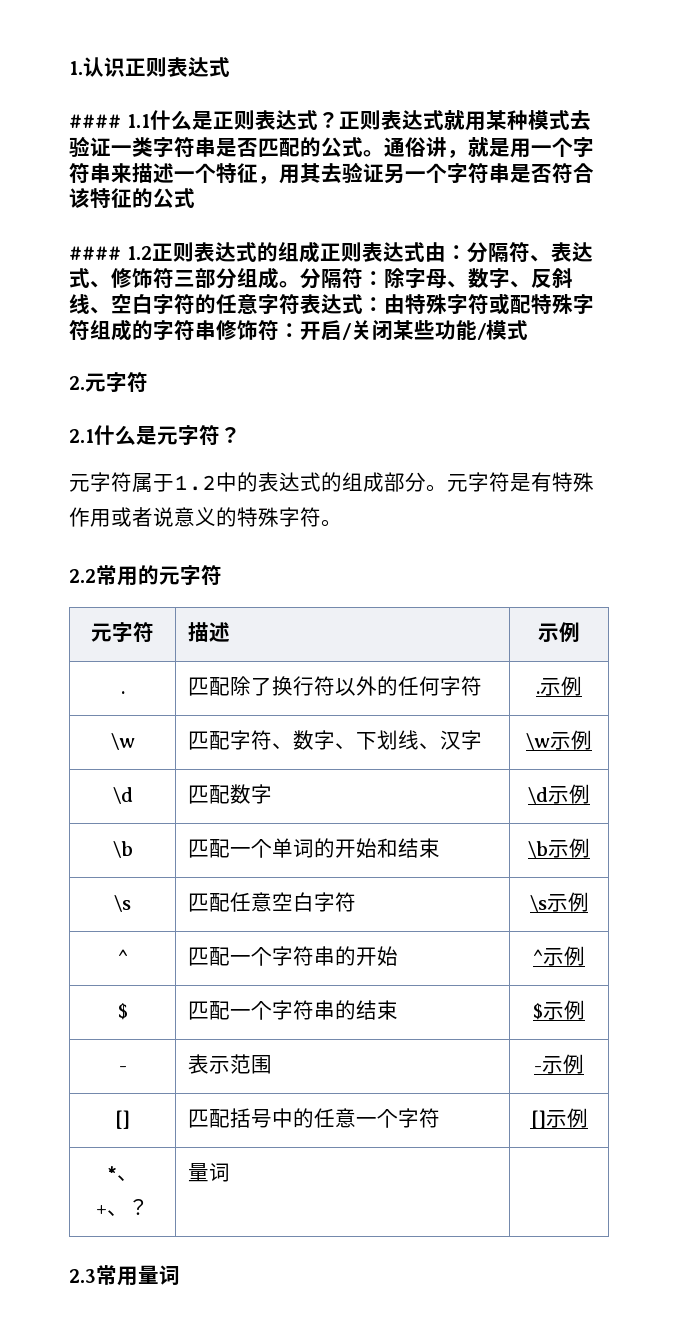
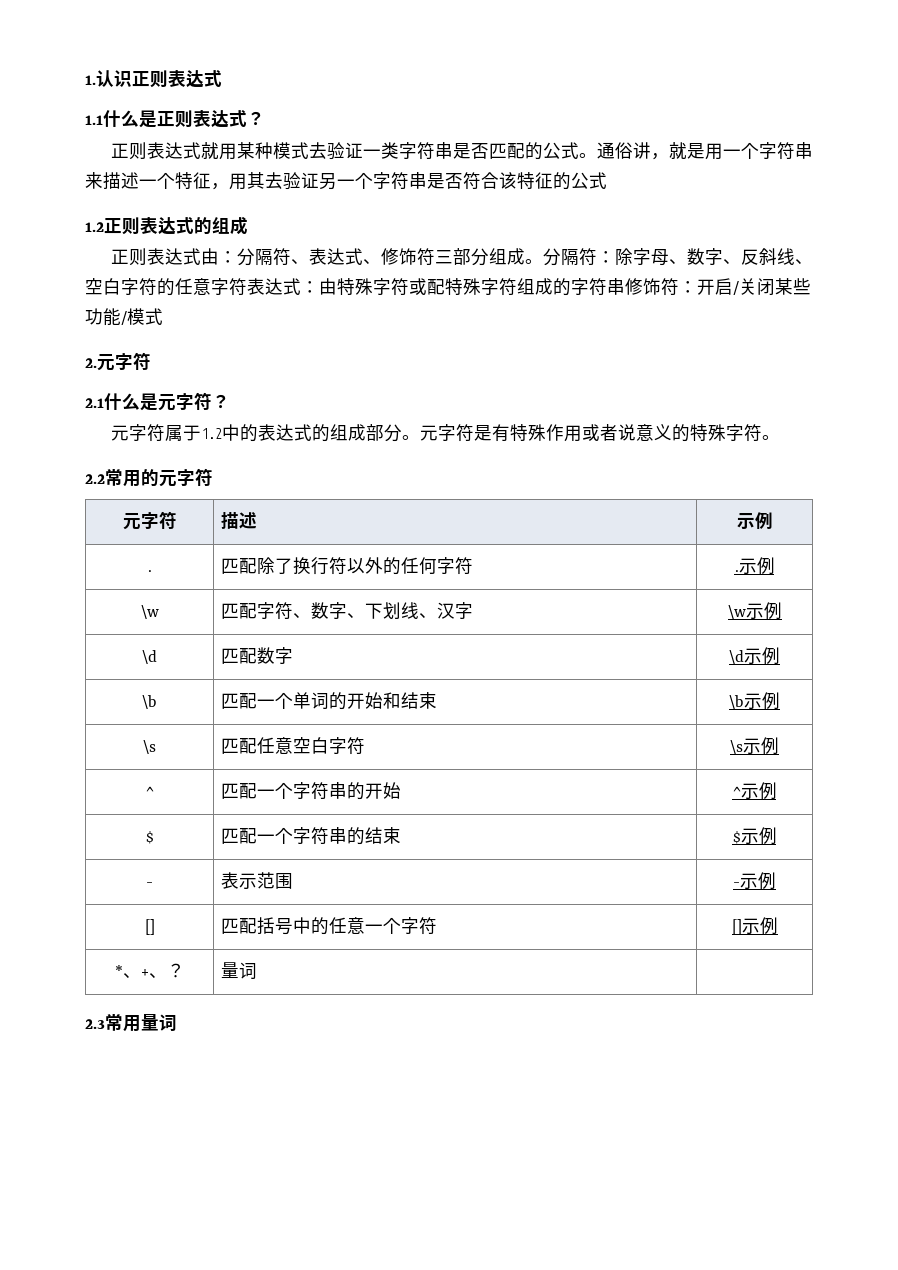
[69,114,121,128] #### -> (222, 78) none
(339, 120) none -> (265, 118) //
[69,246,121,260] #### -> (607, 180) none
(320, 252) none -> (248, 225) //

